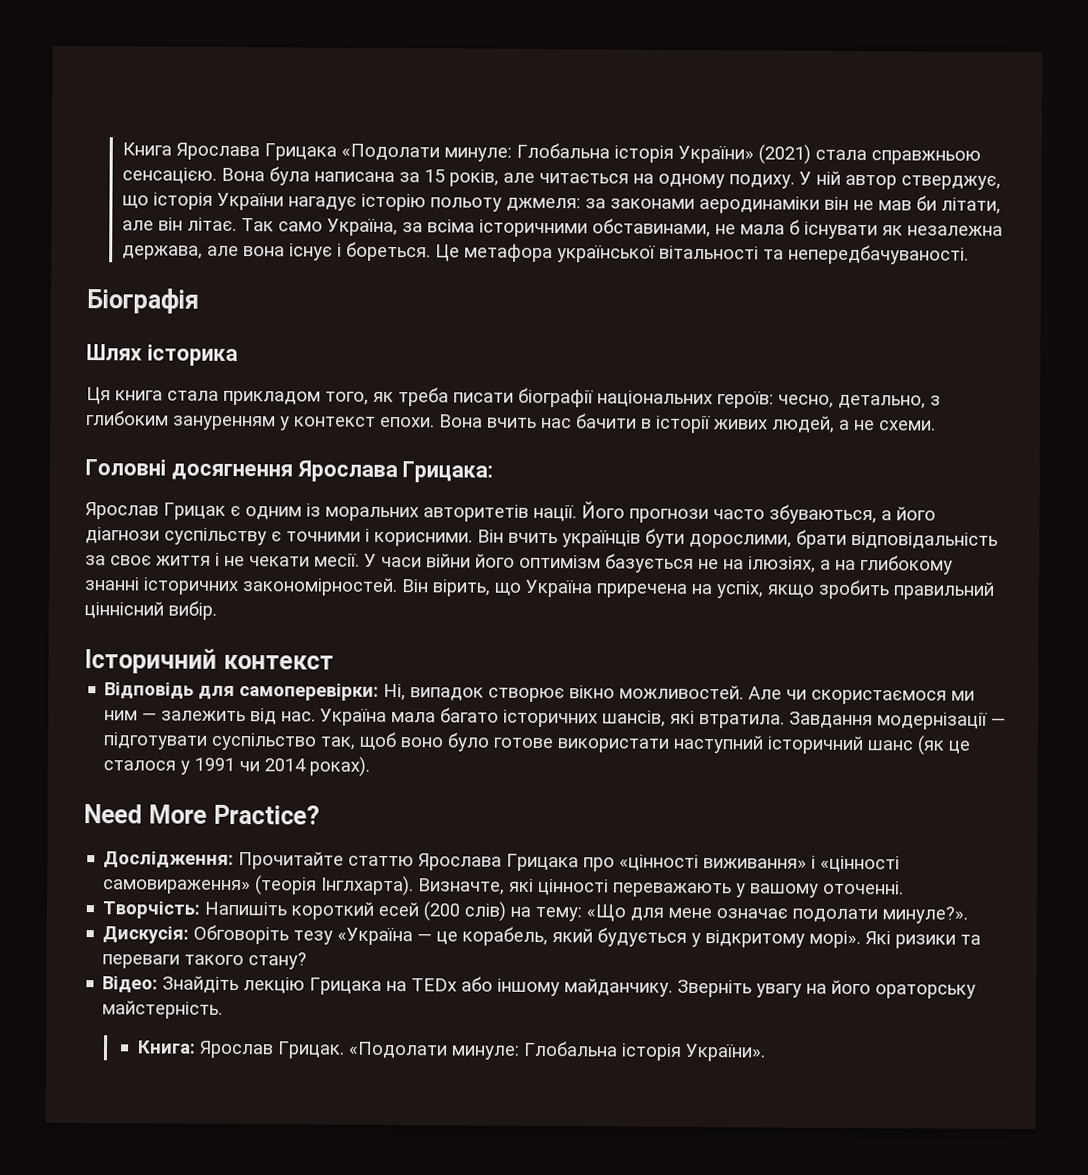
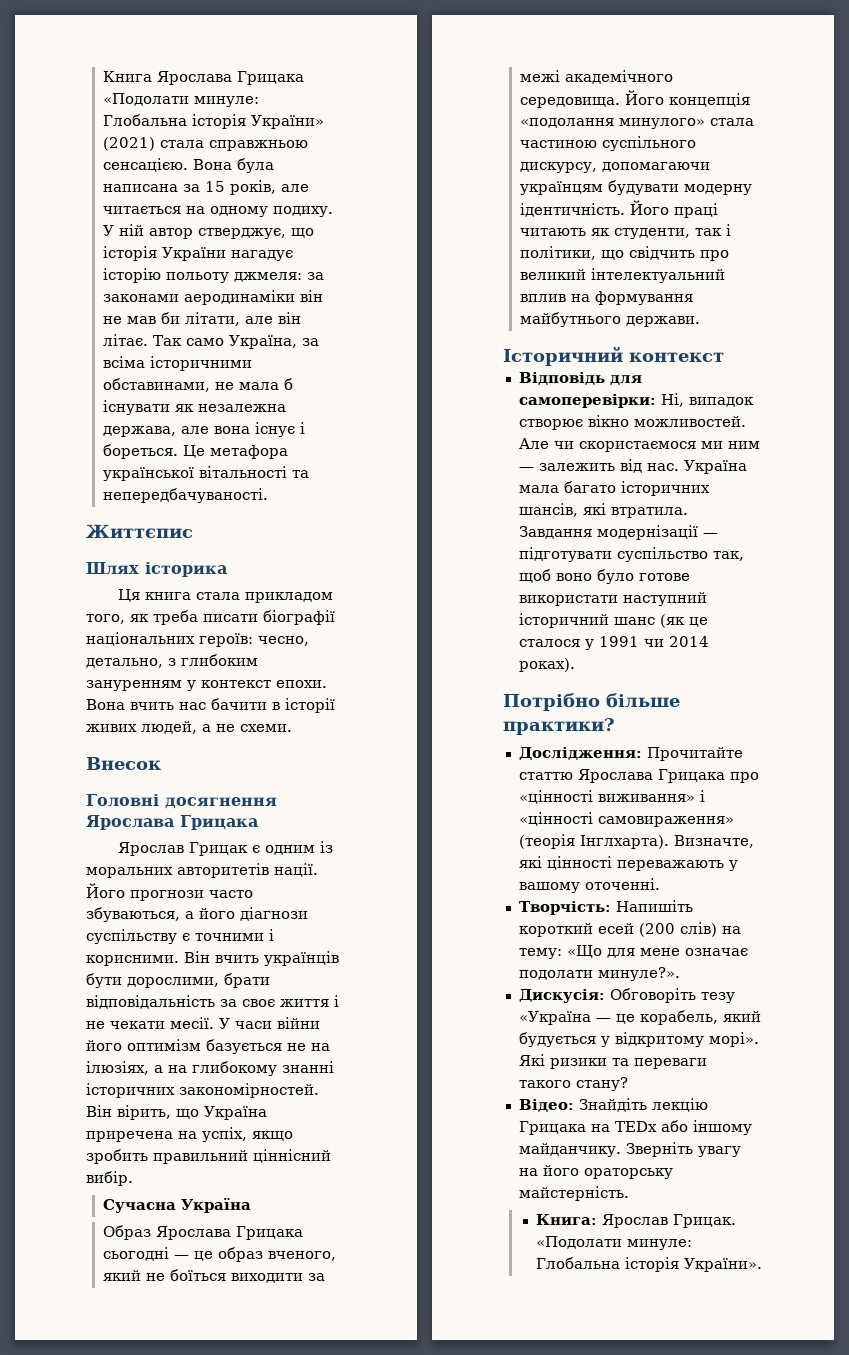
[86,288,199,314] Біографія -> [86,524,193,539] Життєпис
(936, 425) none -> [86,757,161,770] // Внесок
[402,461,494,483] Грицака: -> [180,815,258,830] Грицака
(217, 610) none -> [102,1198,251,1213] [102,1225,303,1240] [102,1247,336,1262] [102,1269,325,1283] [519,70,673,84] [519,90,750,108] [519,118,754,129] [519,136,696,151] [519,162,710,173] [519,180,752,195] [519,200,718,218] [519,224,731,239] [519,246,729,261] [519,268,725,283] [519,291,693,305] [519,312,700,327] // Сучасна Україна // Образ Ярослава Грицака сьогодні — це образ вченого, який не боїться виходити за межі академічного середовища. Його концепція «подолання минулого» стала частиною суспільного дискурсу, допомагаючи українцям будувати модерну ідентичність. Його праці читають як студенти, так і політики, що свідчить про великий інтелектуальний вплив на формування майбутнього держави.
[83,804,320,825] Need More Practice? -> [503,693,680,711] [503,718,615,735] Потрібно більше практики?

